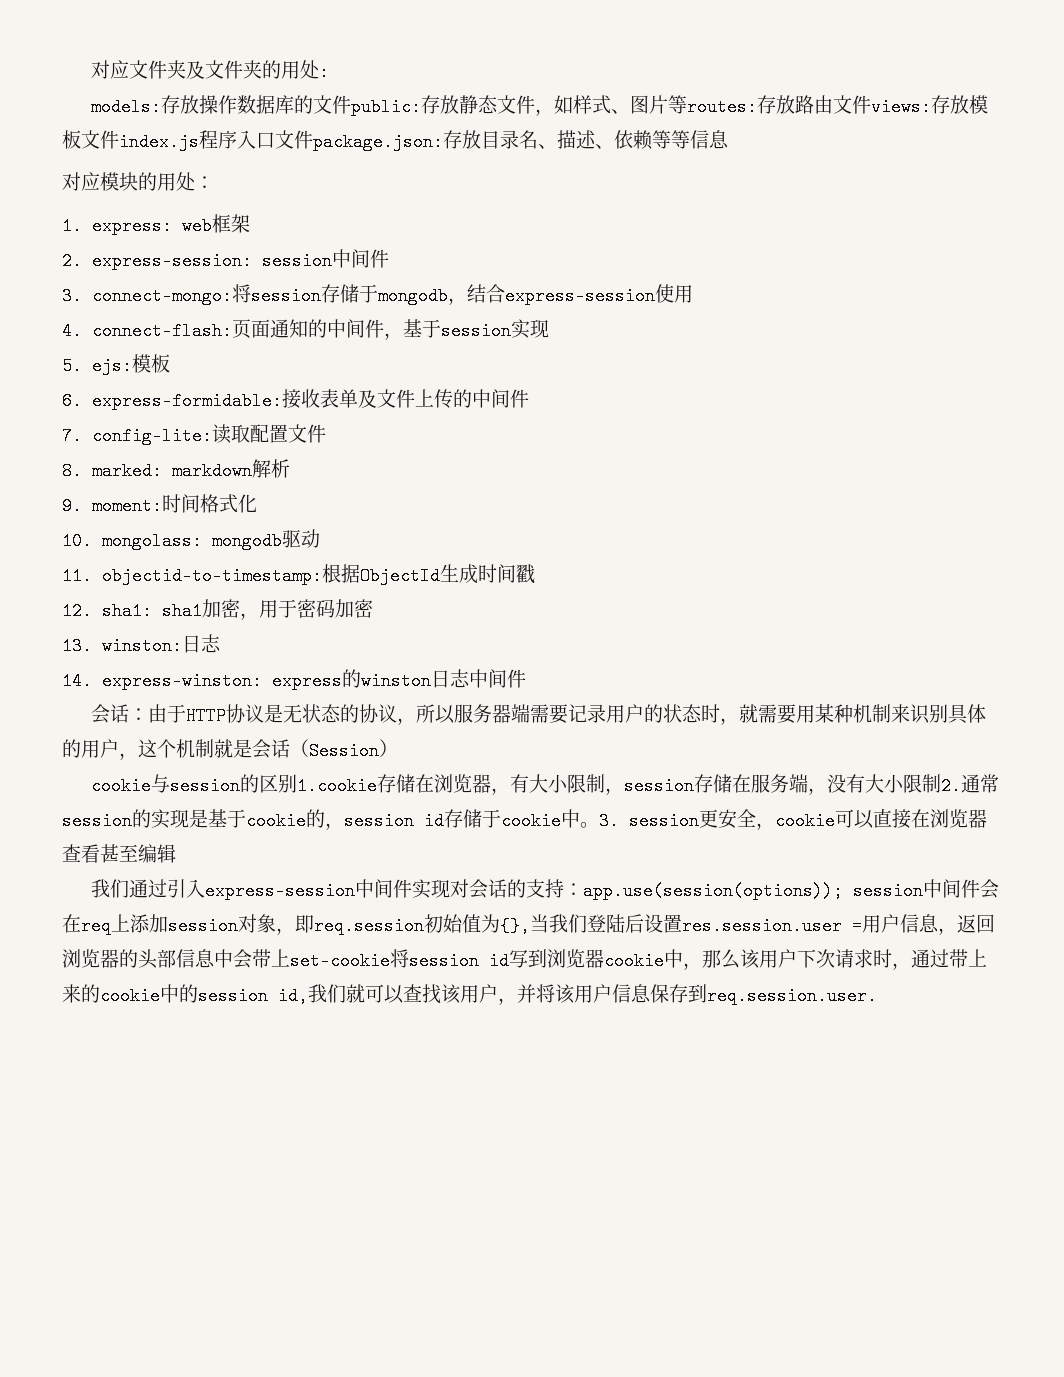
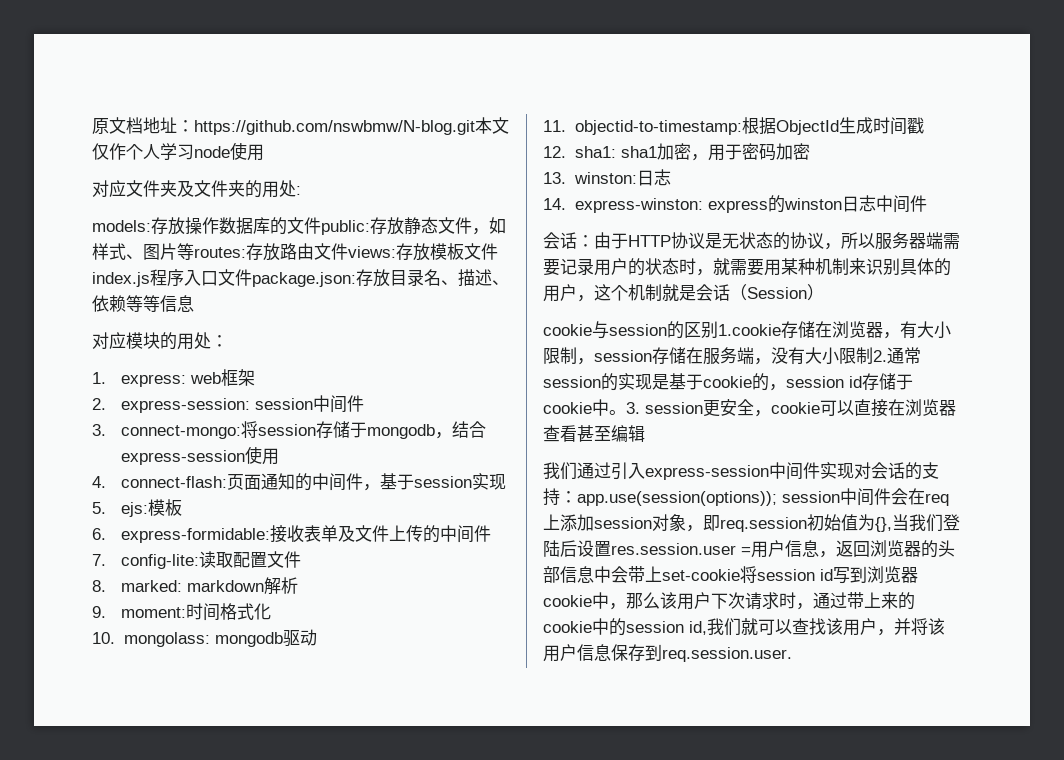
(91, 69) none -> [92,117,509,135] [92,142,264,161] 原文档地址：https://github.com/nswbmw/N-blog.git本文仅作个人学习node使用 //

